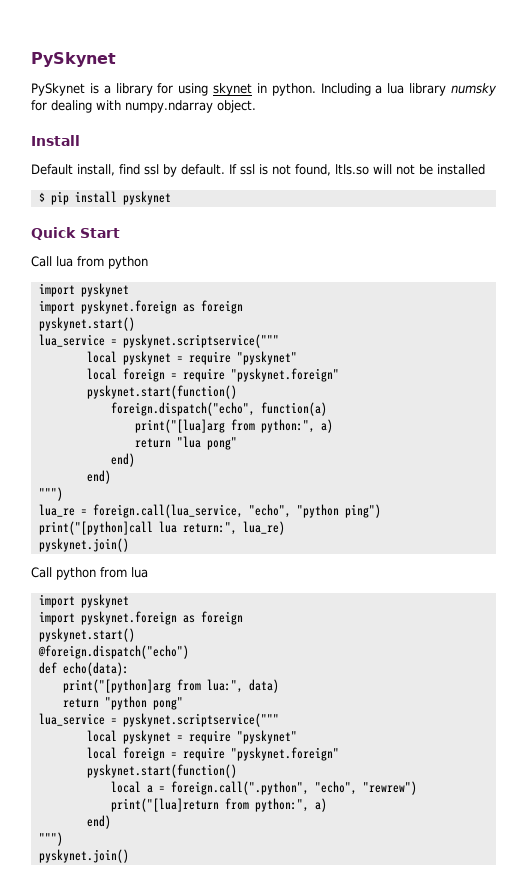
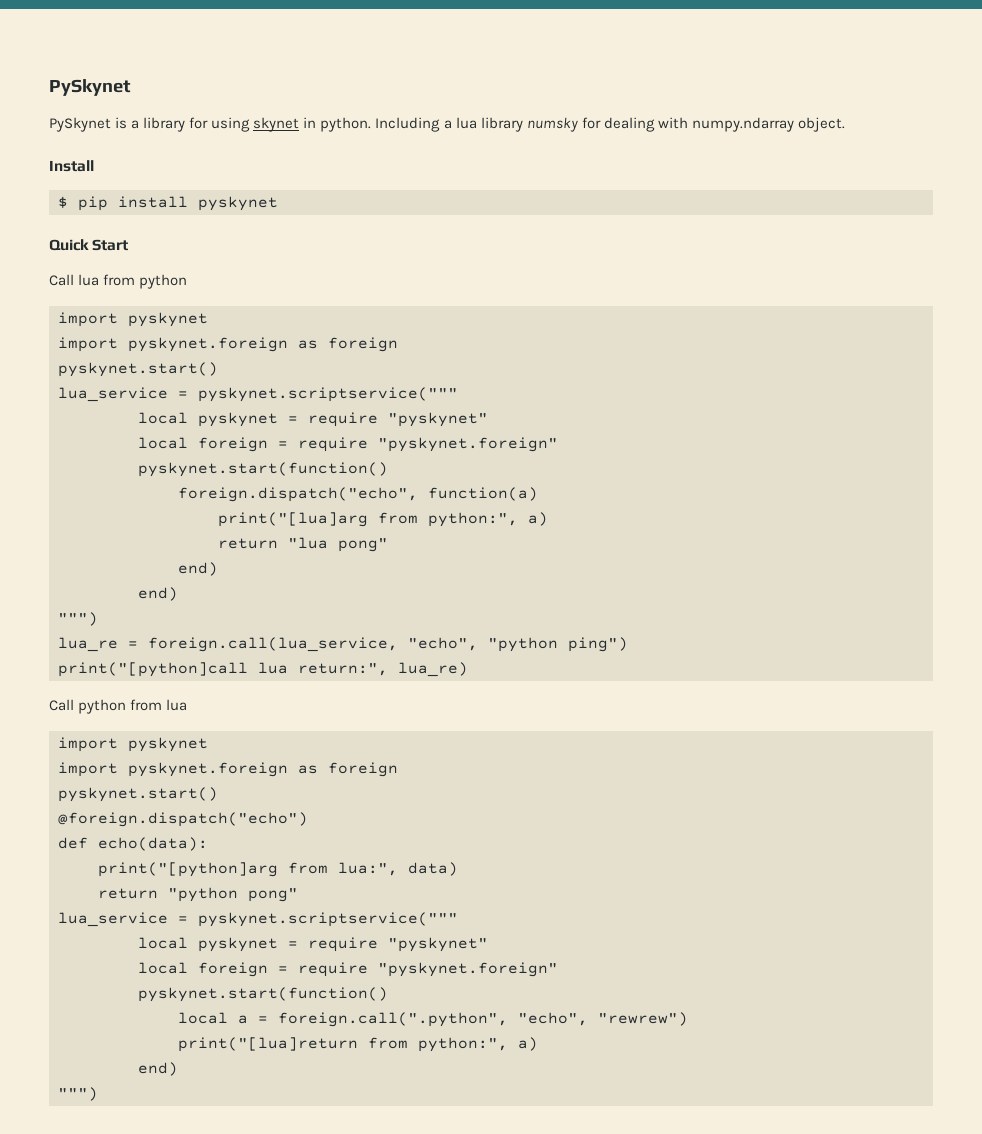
[31,164,485,177] // Default install, find ssl by default. If ssl is not found, ltls.so will not be installed -> (94, 166) none
[38,538,129,552] // pyskynet.join() -> (468, 669) none
[38,849,129,863] // pyskynet.join() -> (98, 1094) none

